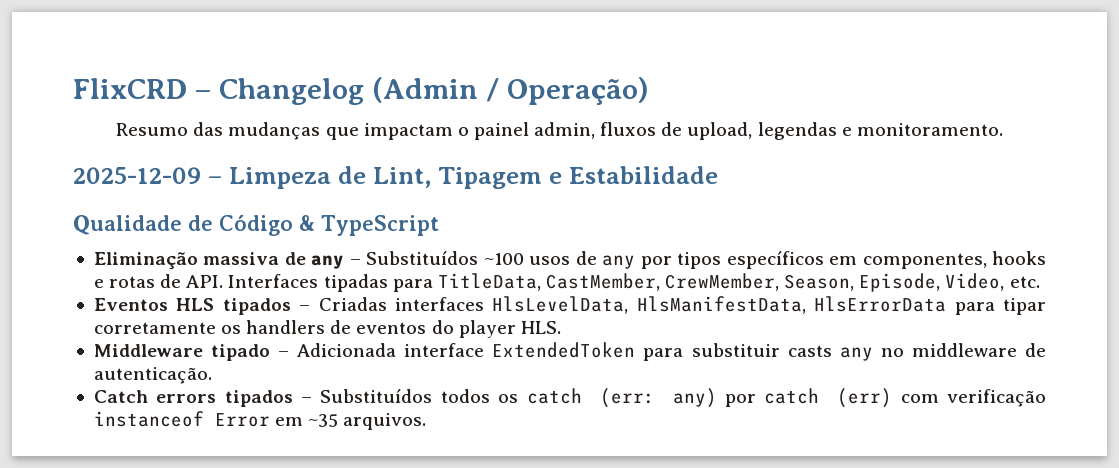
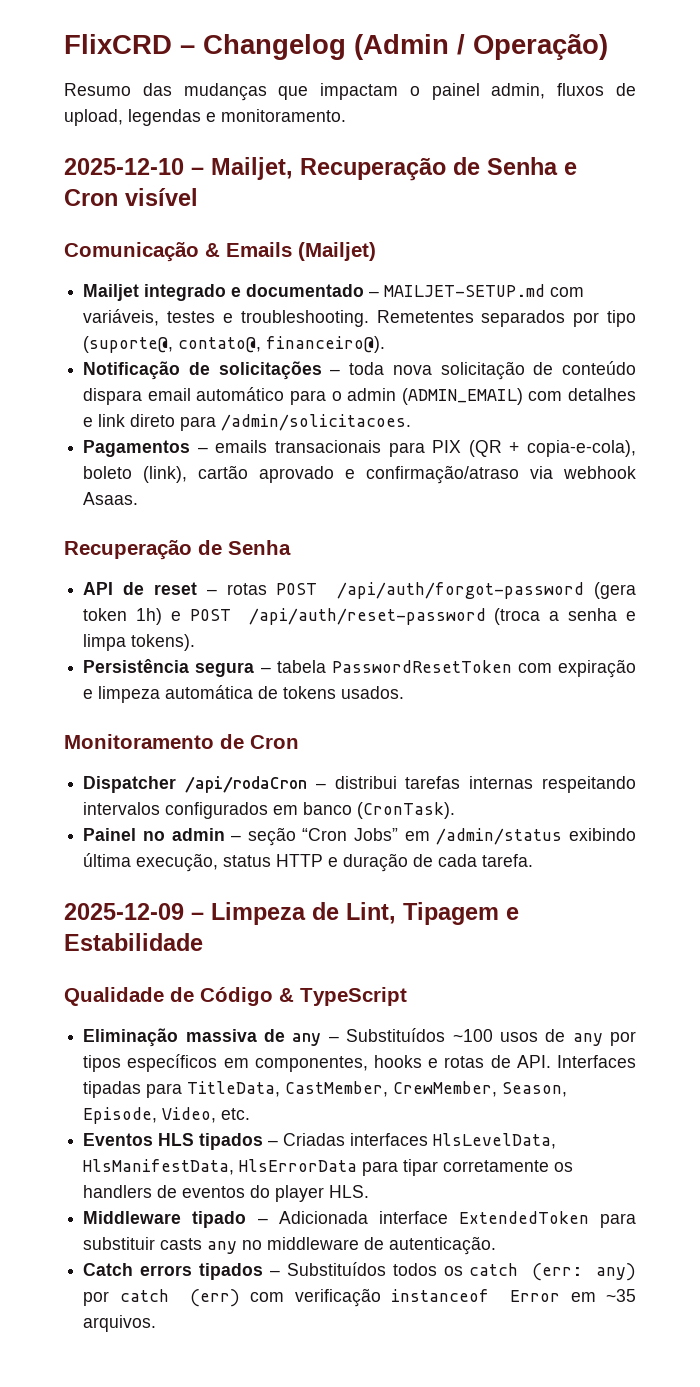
(1003, 129) none -> [64,157,577,181] [64,188,198,206] [64,242,376,262] [83,284,585,301] [83,309,636,327] [83,336,386,353] [83,361,636,380] [83,387,636,405] [83,414,412,431] [83,440,636,457] [83,465,636,484] [83,492,139,505] [64,540,291,560] [83,582,636,599] [83,608,636,625] [83,634,196,651] [83,659,636,678] [83,685,405,703] [64,734,299,749] [83,776,637,793] [83,802,456,819] [83,827,637,846] [83,853,534,872] // 2025-12-10 – Mailjet, Recuperação de Senha e Cron visível // Comunicação & Emails (Mailjet) // Mailjet integrado e documentado – MAILJET-SETUP.md com variáveis, testes e troubleshooting. Remetentes separados por tipo (suporte@, contato@, financeiro@). // Notificação de solicitações – toda nova solicitação de conteúdo dispara email automático para o admin (ADMIN_EMAIL) com detalhes e link direto para /admin/solicitacoes. // Pagamentos – emails transacionais para PIX (QR + copia-e-cola), boleto (link), cartão aprovado e confirmação/atraso via webhook Asaas. // Recuperação de Senha // API de reset – rotas POST /api/auth/forgot-password (gera token 1h) e POST /api/auth/reset-password (troca a senha e limpa tokens). // Persistência segura – tabela PasswordResetToken com expiração e limpeza automática de tokens usados. // Monitoramento de Cron // Dispatcher /api/rodaCron – distribui tarefas internas respeitando intervalos configurados em banco (CronTask). // Painel no admin – seção “Cron Jobs” em /admin/status exibindo última execução, status HTTP e duração de cada tarefa.

